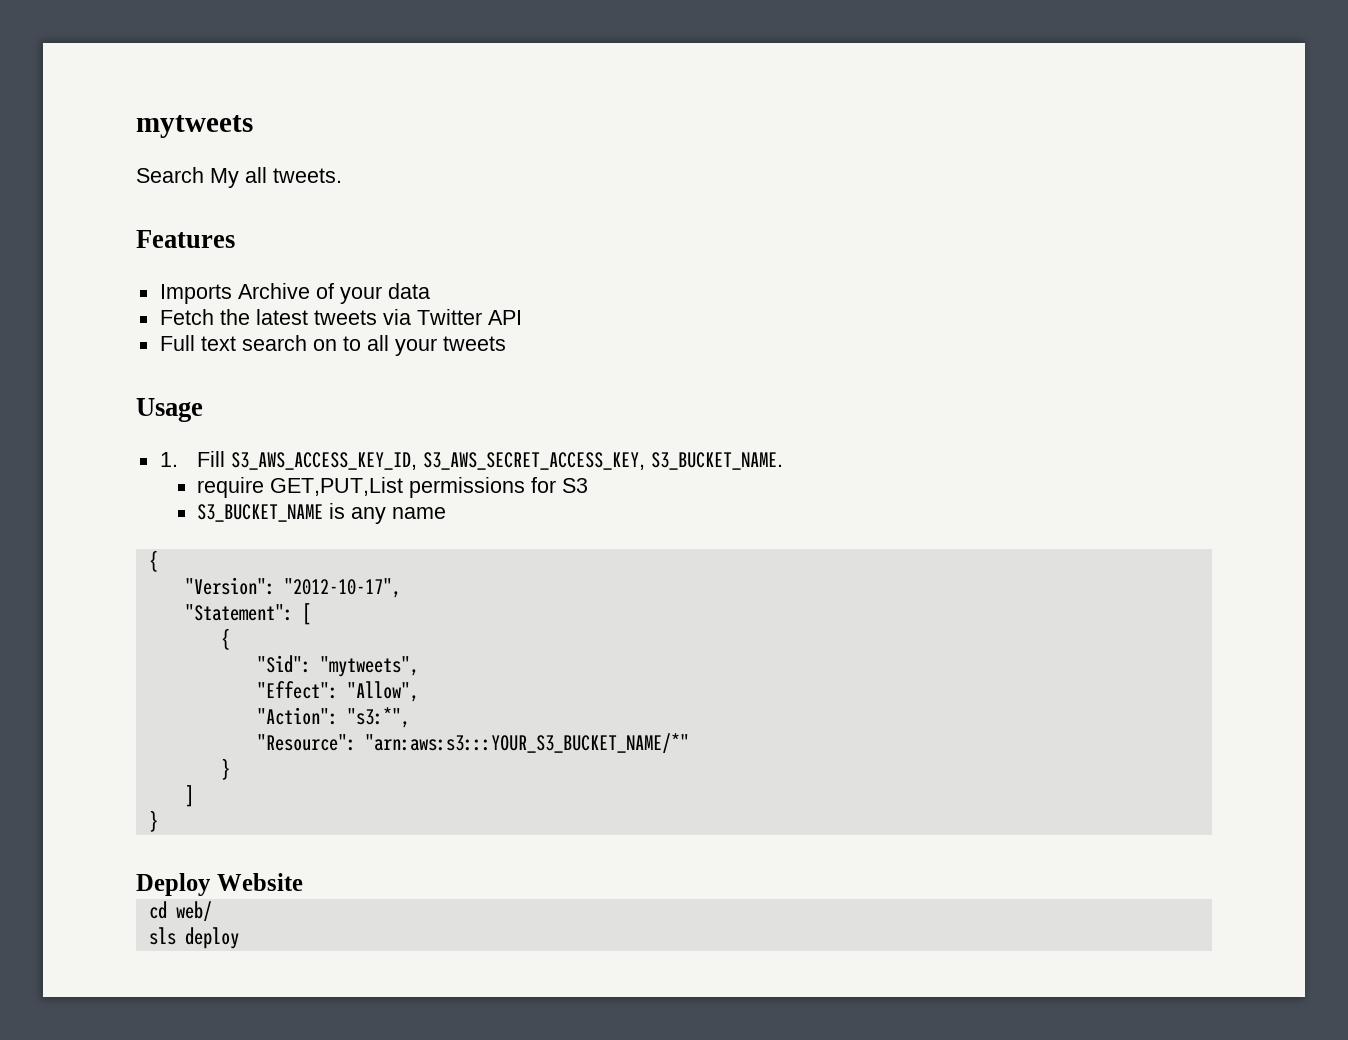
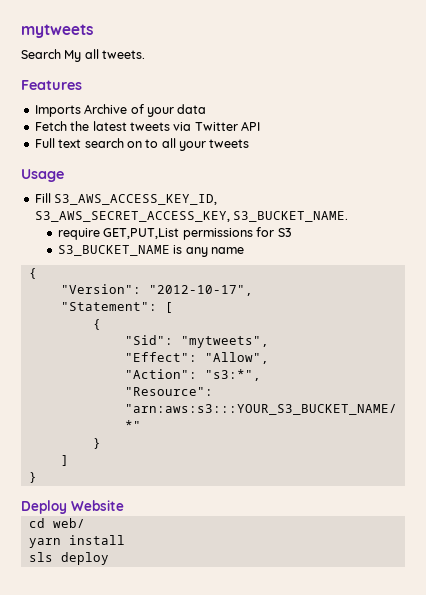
[159,452,178,467] 1. -> (64, 175) none
(212, 911) none -> [28,535,125,548] // yarn install

